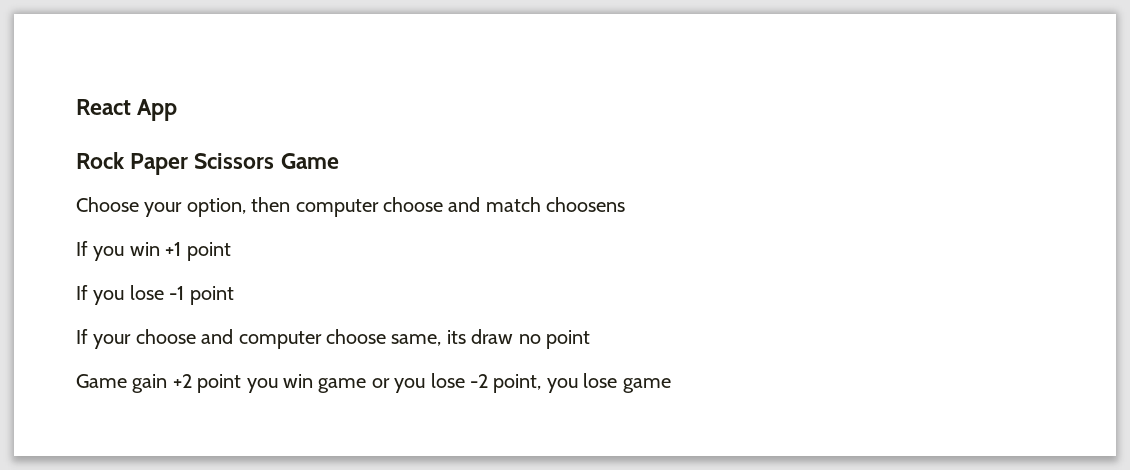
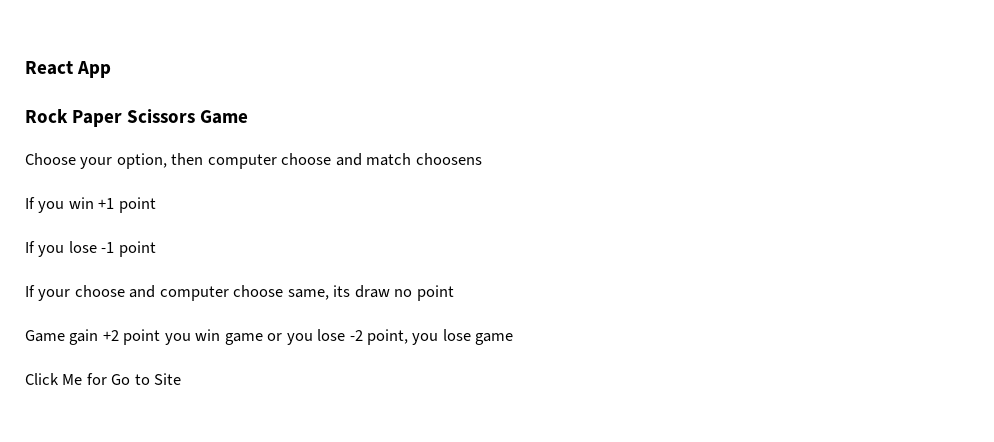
(671, 385) none -> [25,373,182,385] // Click Me for Go to Site

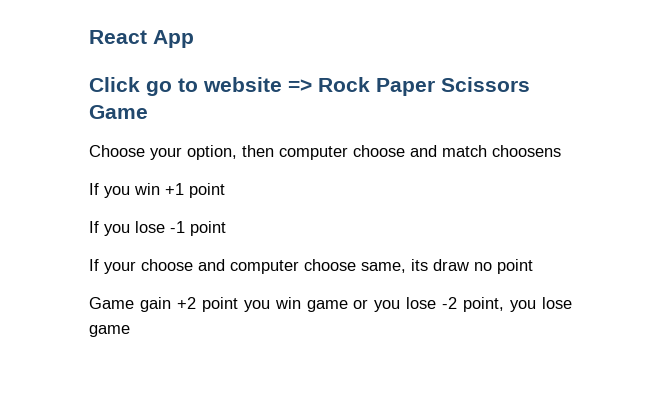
(112, 69) none -> [89,77,312,96] Click go to website =>
[25,373,182,385] // Click Me for Go to Site -> (130, 331) none

